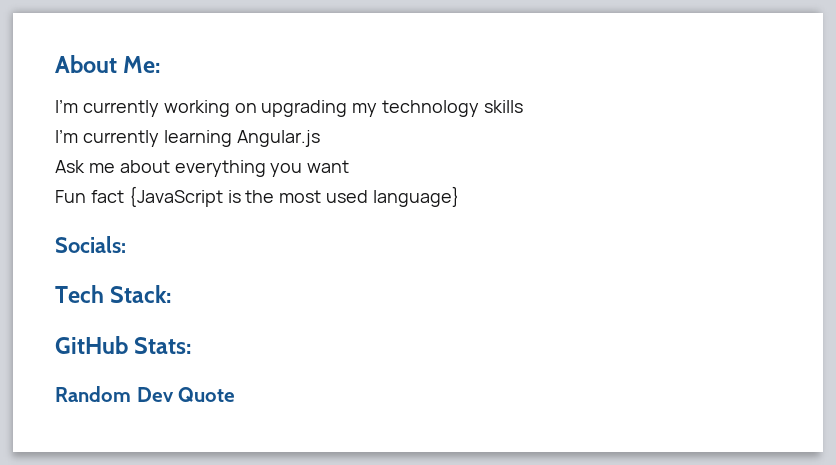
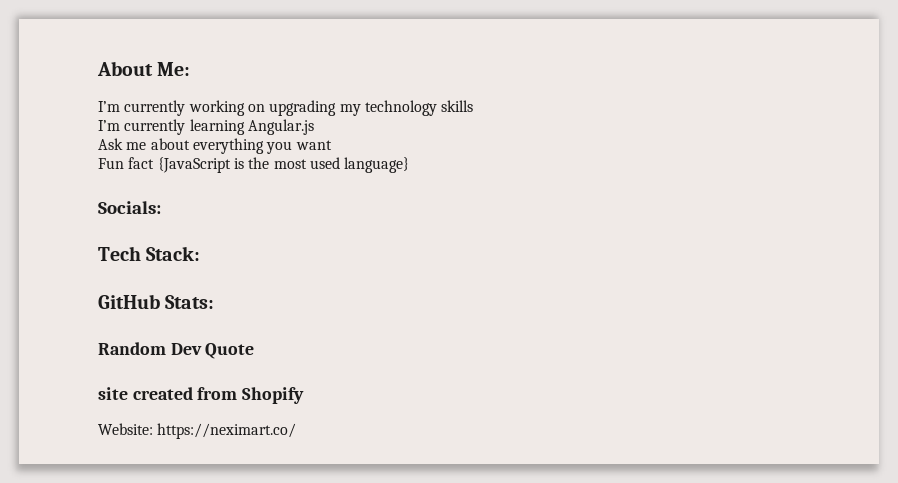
(236, 394) none -> [98,387,305,404] [98,423,297,439] // site created from Shopify // Website: https://neximart.co/

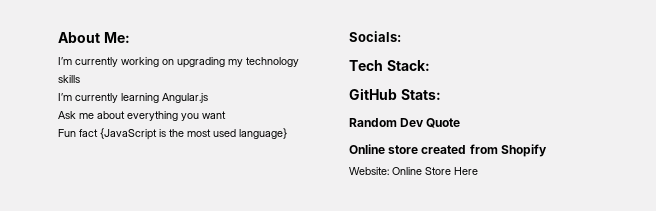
[98,387,128,400] site -> [349,144,419,154] Online store
[157,423,297,439] https://neximart.co/ -> [392,167,478,175] Online Store Here

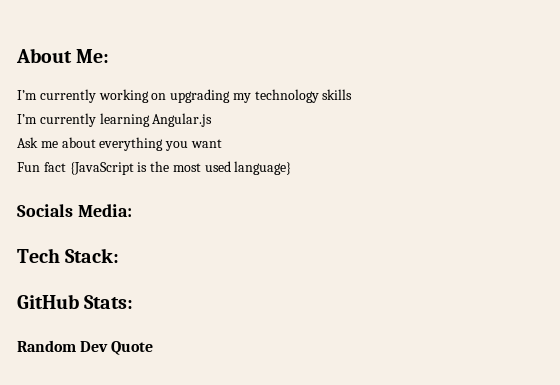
[349,31,401,42] Socials: -> [17,204,132,217] Socials Media:
[349,144,547,157] [349,167,478,175] // Online store created from Shopify // Website: Online Store Here -> (154, 348) none

